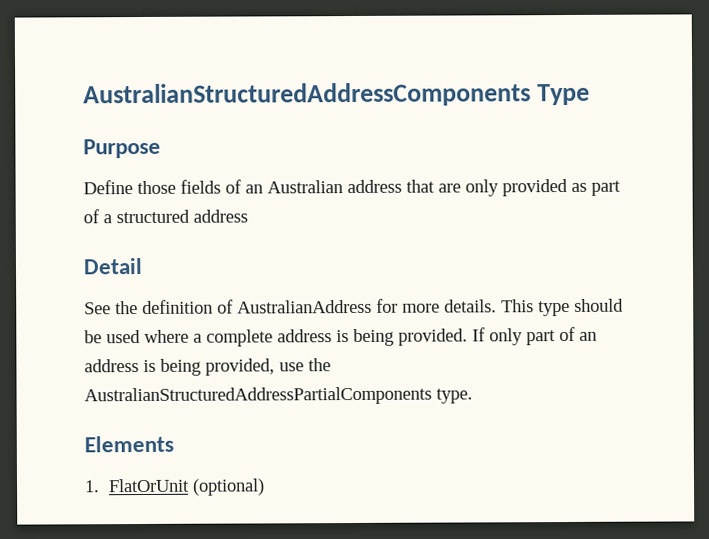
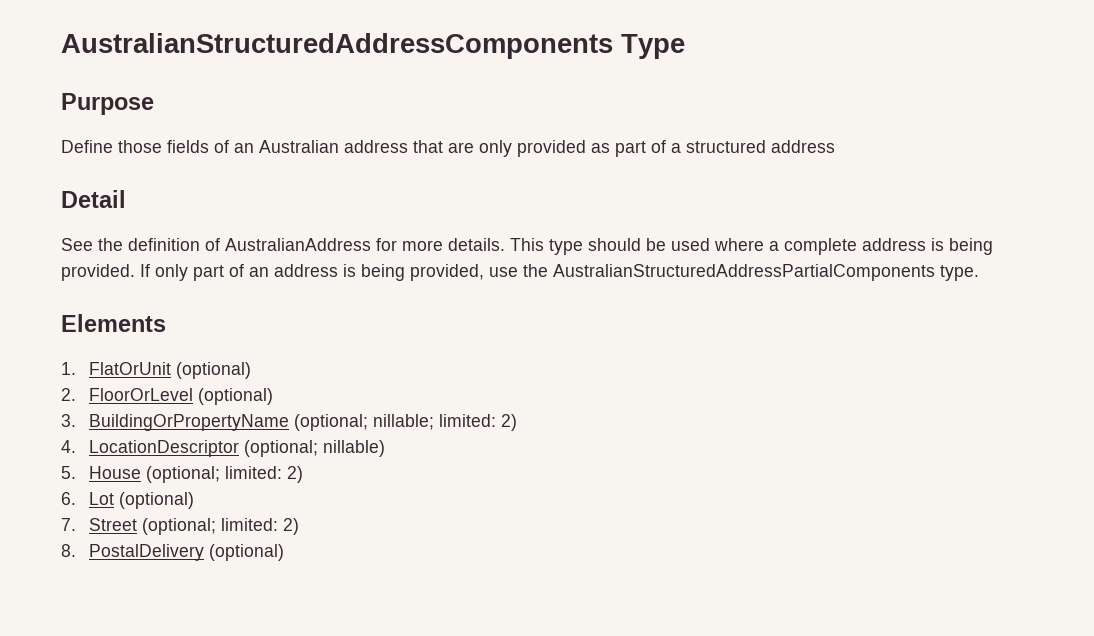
(265, 487) none -> [61,388,274,405] [61,414,518,431] [61,440,386,457] [61,466,304,483] [61,492,195,509] [61,518,300,535] [61,544,285,561] // 2. FloorOrLevel (optional) // 3. BuildingOrPropertyName (optional; nillable; limited: 2) // 4. LocationDescriptor (optional; nillable) // 5. House (optional; limited: 2) // 6. Lot (optional) // 7. Street (optional; limited: 2) // 8. PostalDelivery (optional)

